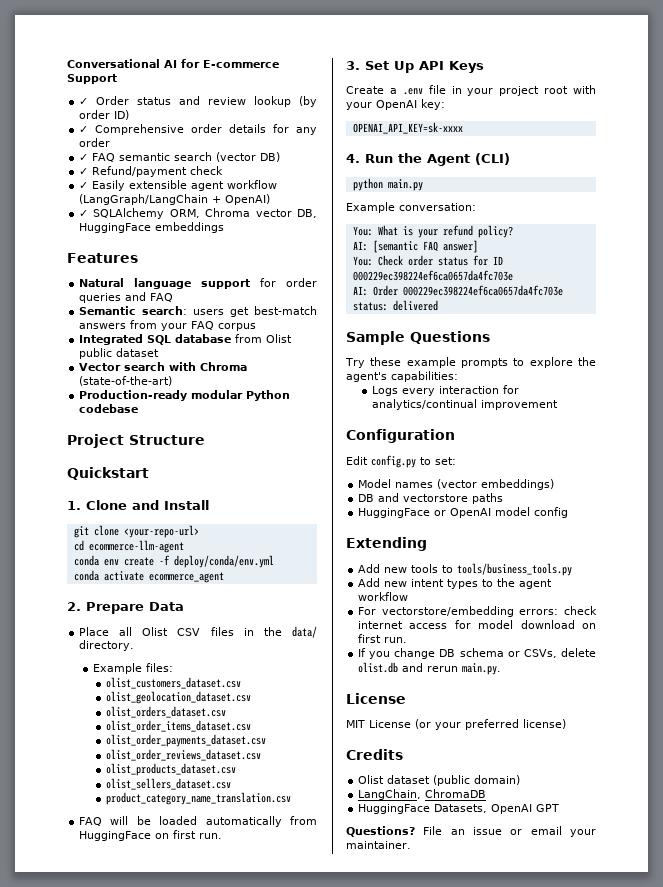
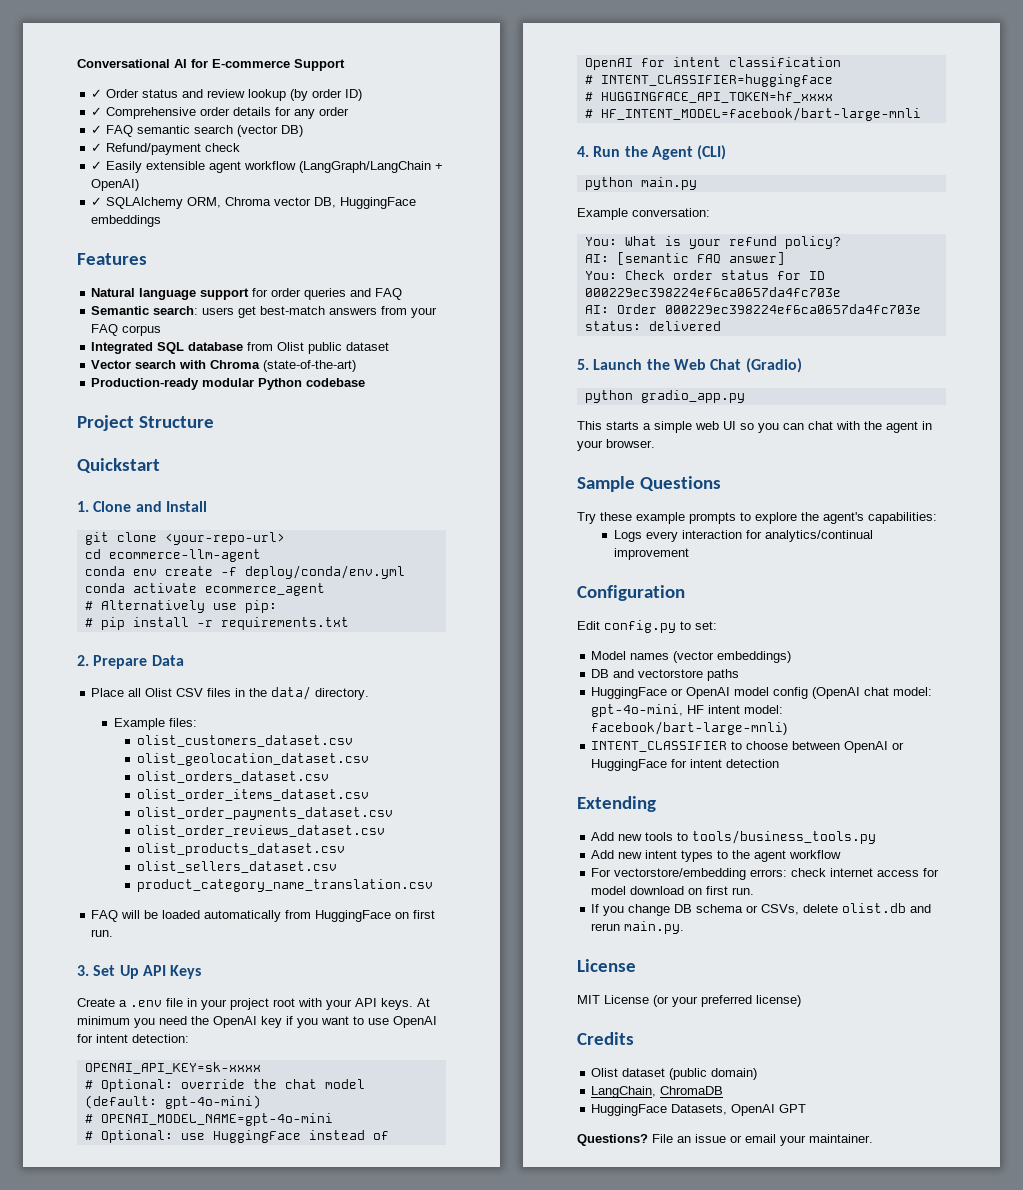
(224, 577) none -> [84,600,277,613] [84,617,349,630] // # Alternatively use pip: // # pip install -r requirements.txt
[376,99,445,110] [352,122,463,134] OpenAI key: // OPENAI_API_KEY=sk-xxxx -> [355,998,430,1010] [77,1016,437,1028] [77,1034,189,1043] [84,1062,261,1074] [84,1079,365,1092] [84,1095,261,1109] [84,1113,333,1126] [84,1130,389,1143] [584,57,841,70] [584,74,833,87] [584,91,833,103] [584,107,921,121] API keys. At minimum you need the OpenAI key if you want to use OpenAI for intent detection: // OPENAI_API_KEY=sk-xxxx // # Optional: override the chat model (default: gpt-4o-mini) // # OPENAI_MODEL_NAME=gpt-4o-mini // # Optional: use HuggingFace instead of OpenAI for intent classification // # INTENT_CLASSIFIER=huggingface // # HUGGINGFACE_API_TOKEN=hf_xxxx // # HF_INTENT_MODEL=facebook/bart-large-mnli
(438, 305) none -> [577,358,802,373] [584,390,745,403] [577,421,932,433] [577,439,655,451] // 5. Launch the Web Chat (Gradio) // python gradio_app.py // This starts a simple web UI so you can chat with the agent in your browser.
(569, 512) none -> [812,687,933,699] [591,704,784,717] [591,721,788,735] [591,741,905,753] [591,759,780,771] (OpenAI chat model: gpt-4o-mini, HF intent model: facebook/bart-large-mnli) // INTENT_CLASSIFIER to choose between OpenAI or HuggingFace for intent detection

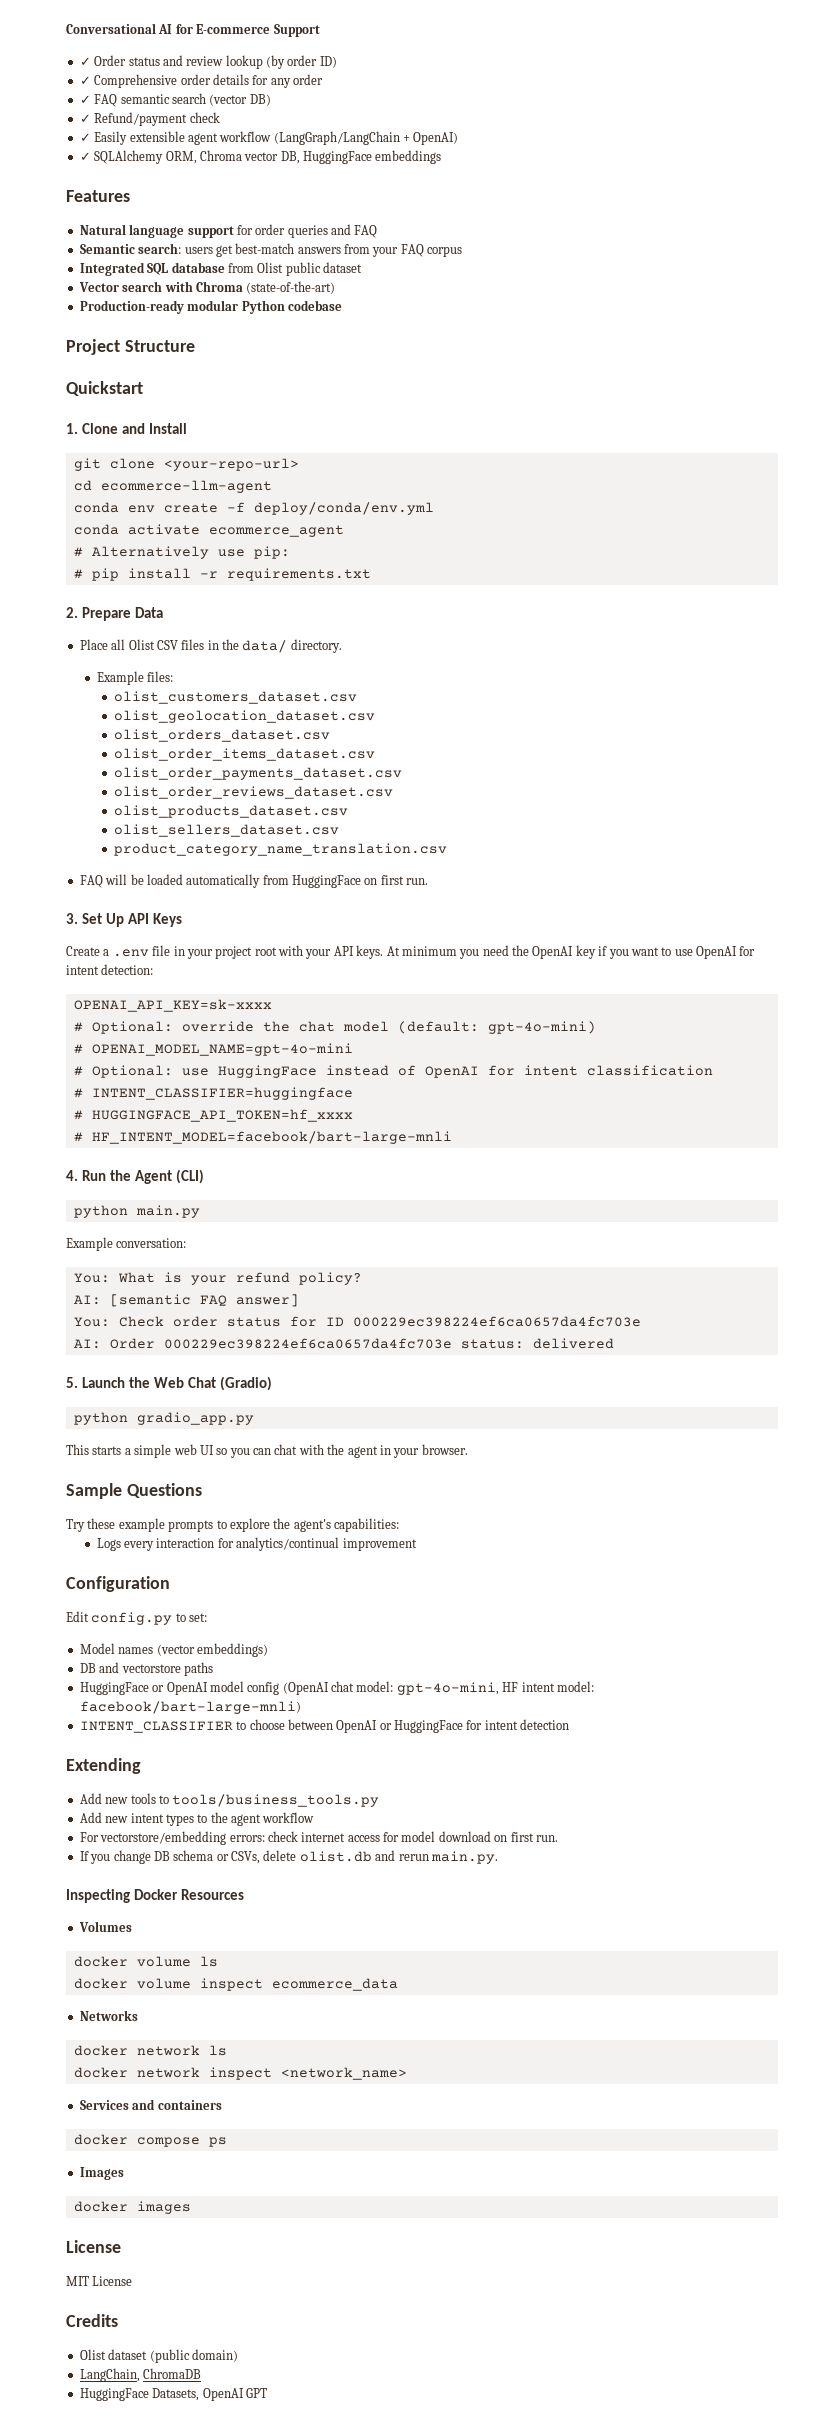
(685, 927) none -> [66,1889,245,1903] [78,1921,132,1932] [73,1956,218,1967] [73,1978,398,1991] [79,2010,138,2021] [73,2045,227,2056] [73,2067,407,2080] [79,2099,222,2110] [73,2134,227,2147] [79,2167,124,2180] [73,2201,191,2214] // Inspecting Docker Resources // Volumes // docker volume ls // docker volume inspect ecommerce_data // Networks // docker network ls // docker network inspect <network_name> // Services and containers // docker compose ps // Images // docker images
[653,995,801,1007] (or your preferred license) -> (133, 2281) none
[577,1134,873,1146] // Questions? File an issue or email your maintainer. -> (267, 2393) none

